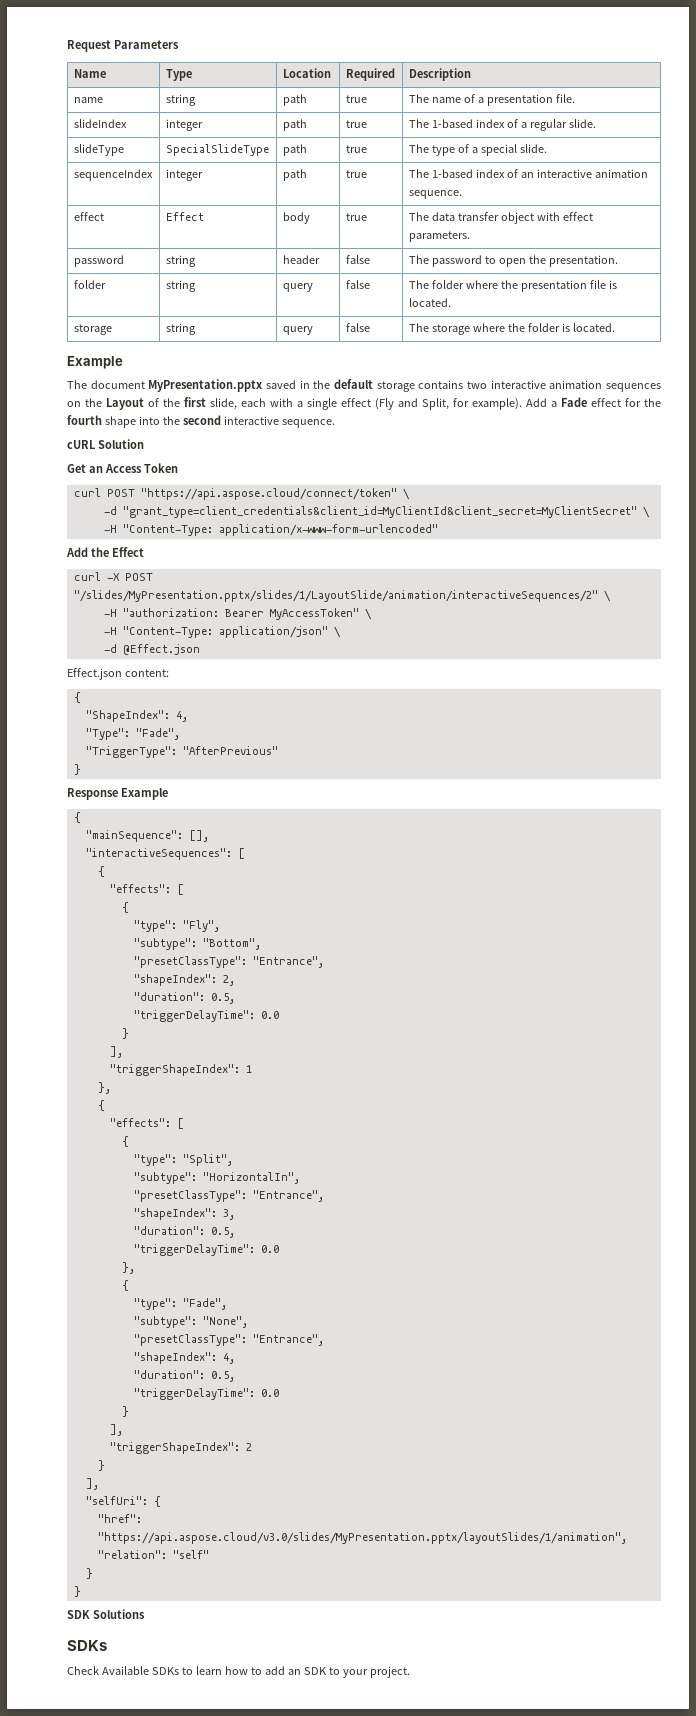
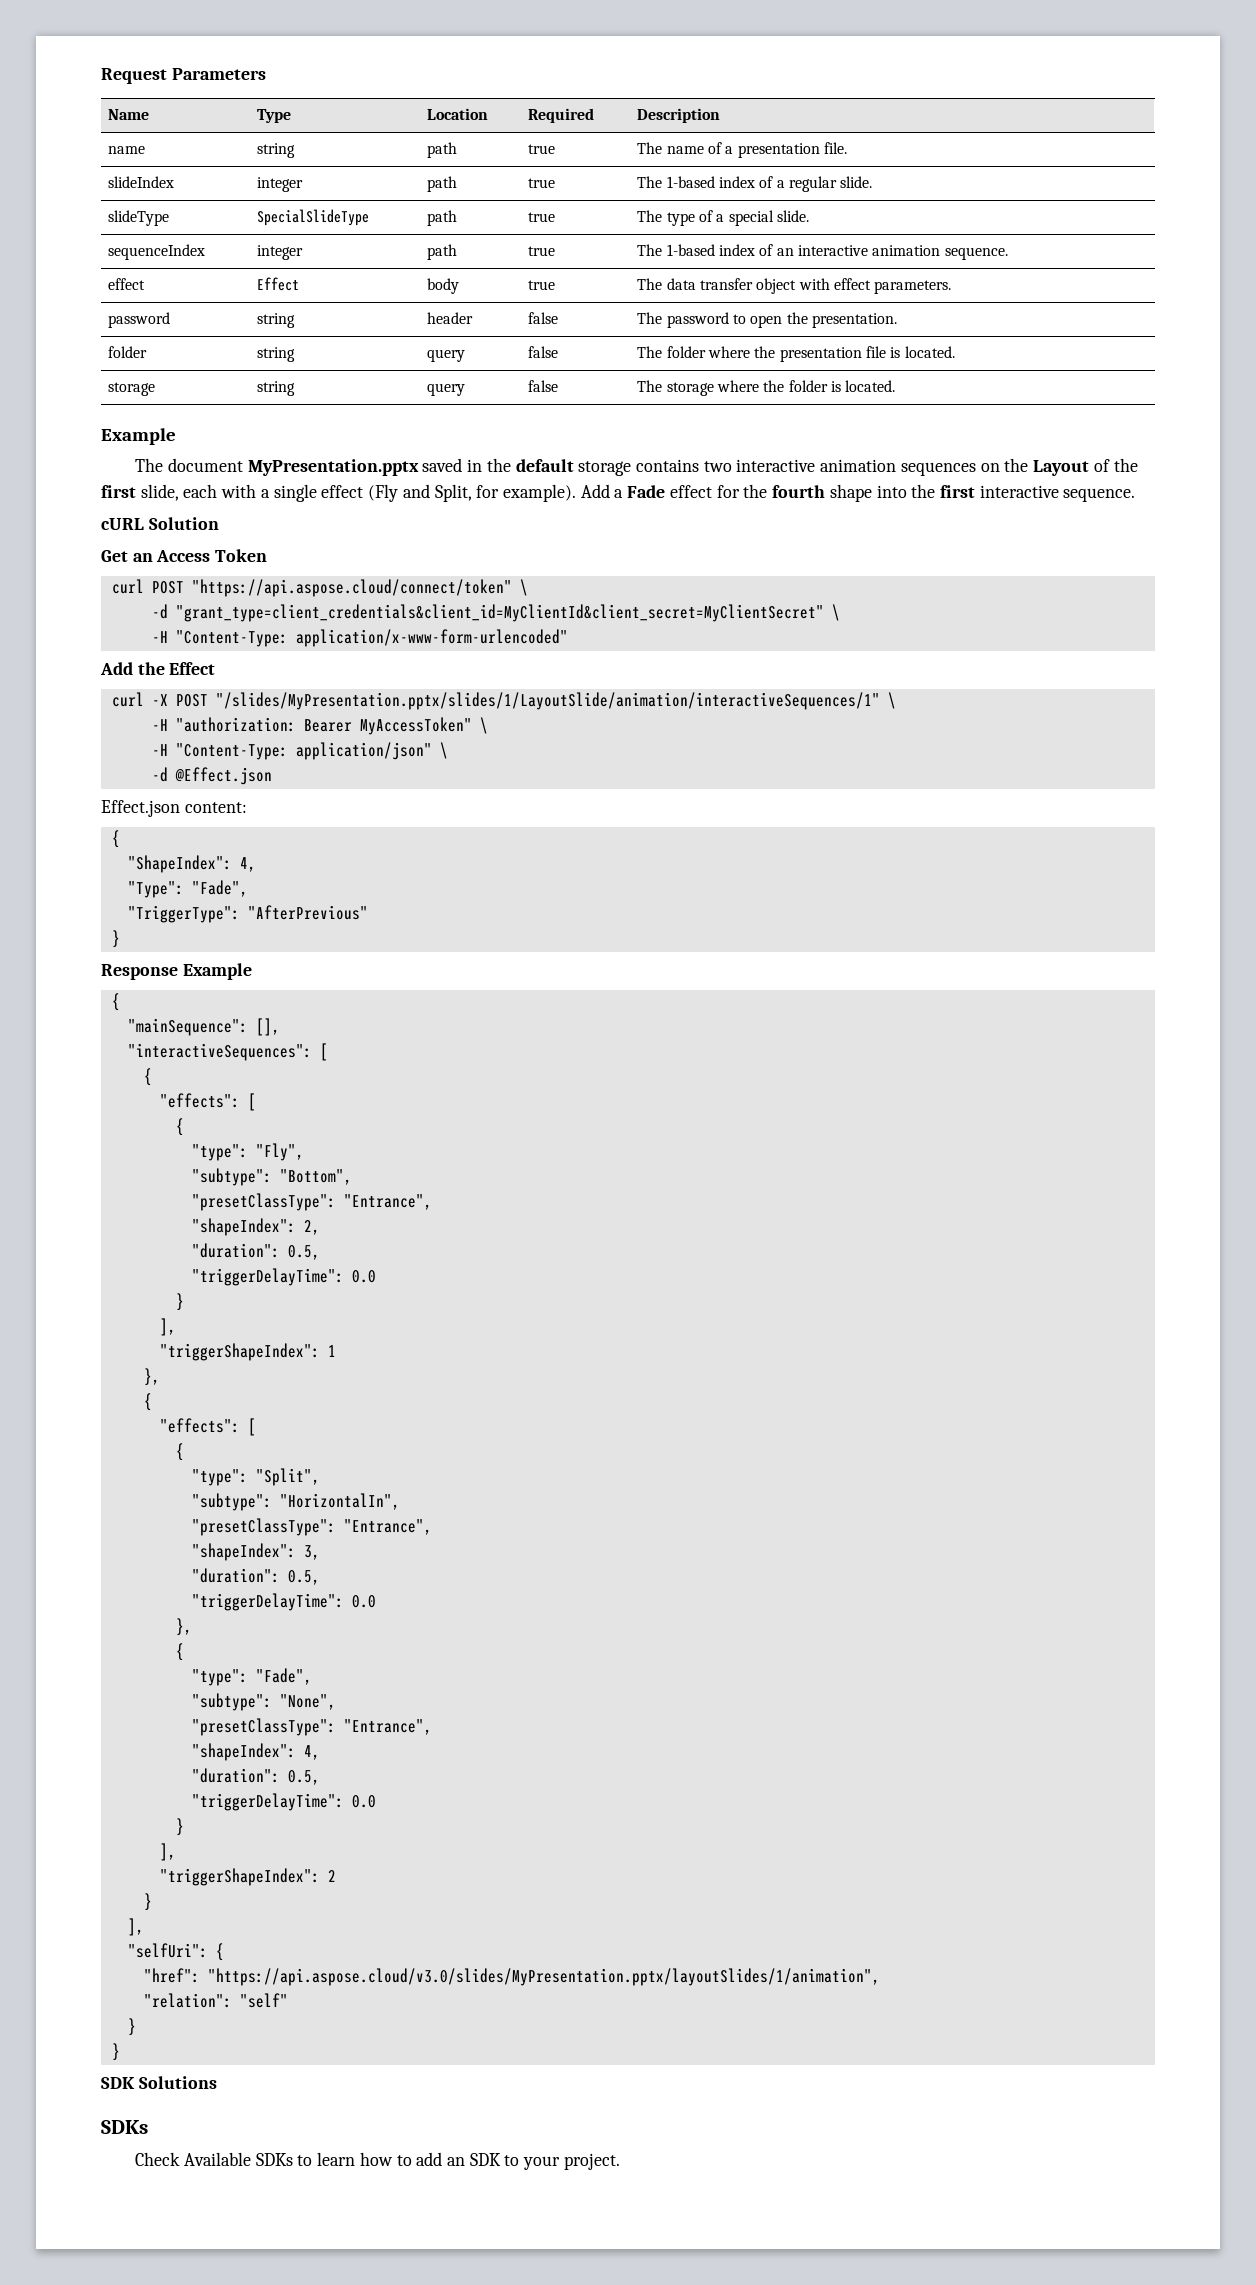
[182,415,221,425] second -> [939,485,975,498] first
[73,590,598,602] "/slides/MyPresentation.pptx/slides/1/LayoutSlide/animation/interactiveSequences/2" -> [215,692,880,710] "/slides/MyPresentation.pptx/slides/1/LayoutSlide/animation/interactiveSequences/1"

